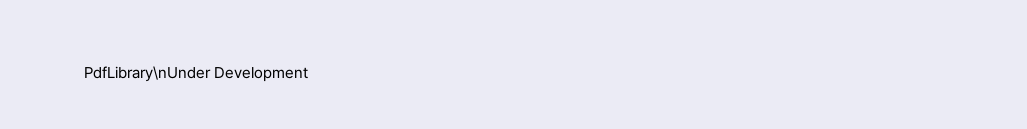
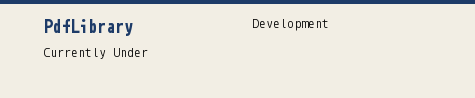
[84,66,211,82] PdfLibrary\nUnder -> [43,19,133,36] [43,48,148,59] PdfLibrary // Currently Under

